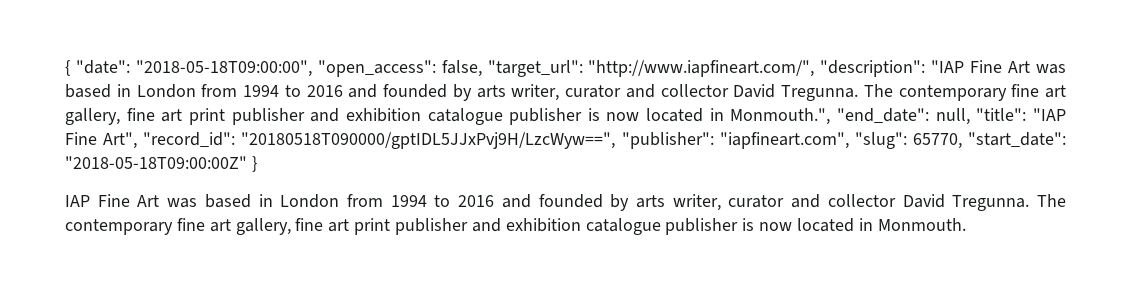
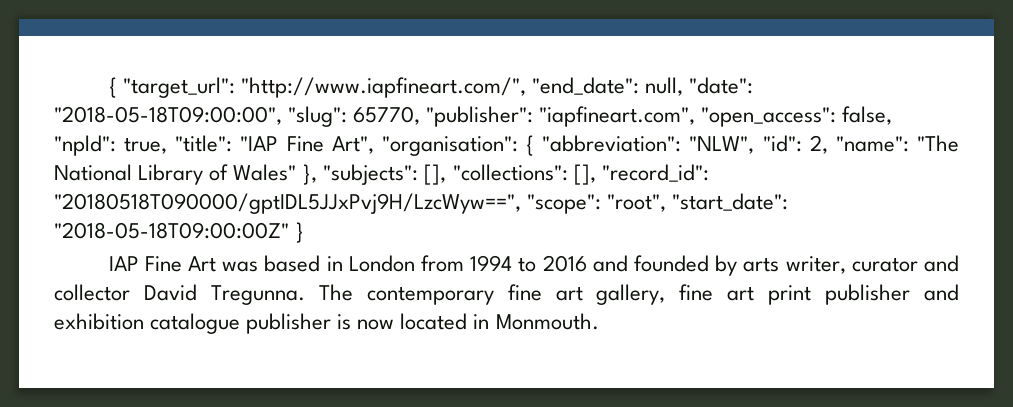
[65,60,1066,77] [65,84,1066,101] [65,108,1066,125] [65,132,962,149] { "date": "2018-05-18T09:00:00", "open_access": false, "target_url": "http://www.iapfineart.com/", "description": "IAP Fine Art was based in London from 1994 to 2016 and founded by arts writer, curator and collector David Tregunna. The contemporary fine art gallery, fine art print publisher and exhibition catalogue publisher is now located in Monmouth.", "end_date": null, "title": "IAP Fine Art", "record_id": "20180518T090000/gptIDL5JJxPvj9H/LzcWyw==", "publisher": "iapfineart.com", "slug": 65770, -> [108,77,754,98] [54,106,893,127] [54,135,960,156] [54,164,709,185] [54,193,667,214] { "target_url": "http://www.iapfineart.com/", "end_date": null, "date": "2018-05-18T09:00:00", "slug": 65770, "publisher": "iapfineart.com", "open_access": false, "npld": true, "title": "IAP Fine Art", "organisation": { "abbreviation": "NLW", "id": 2, "name": "The National Library of Wales" }, "subjects": [], "collections": [], "record_id": "20180518T090000/gptIDL5JJxPvj9H/LzcWyw==", "scope": "root",

